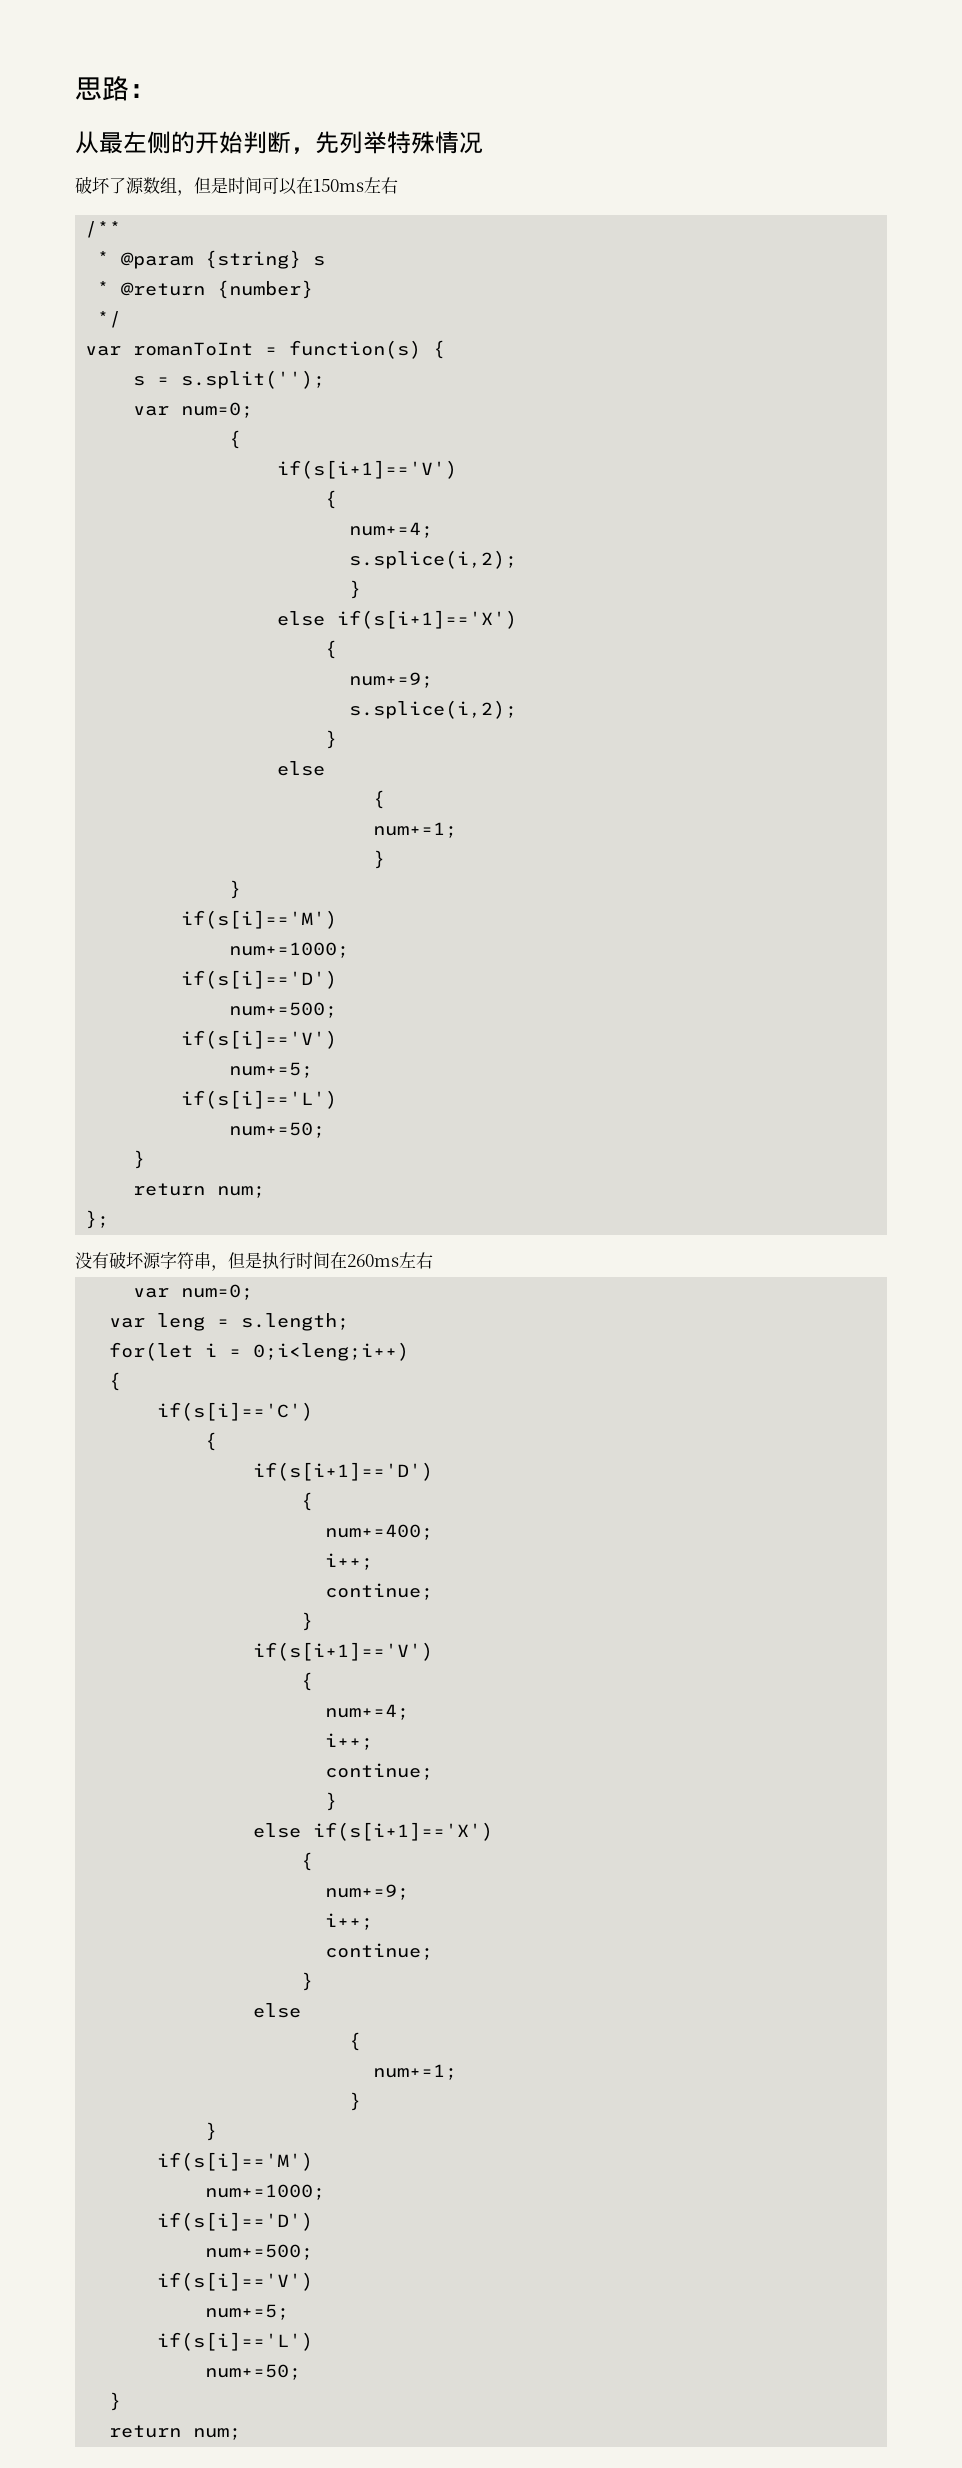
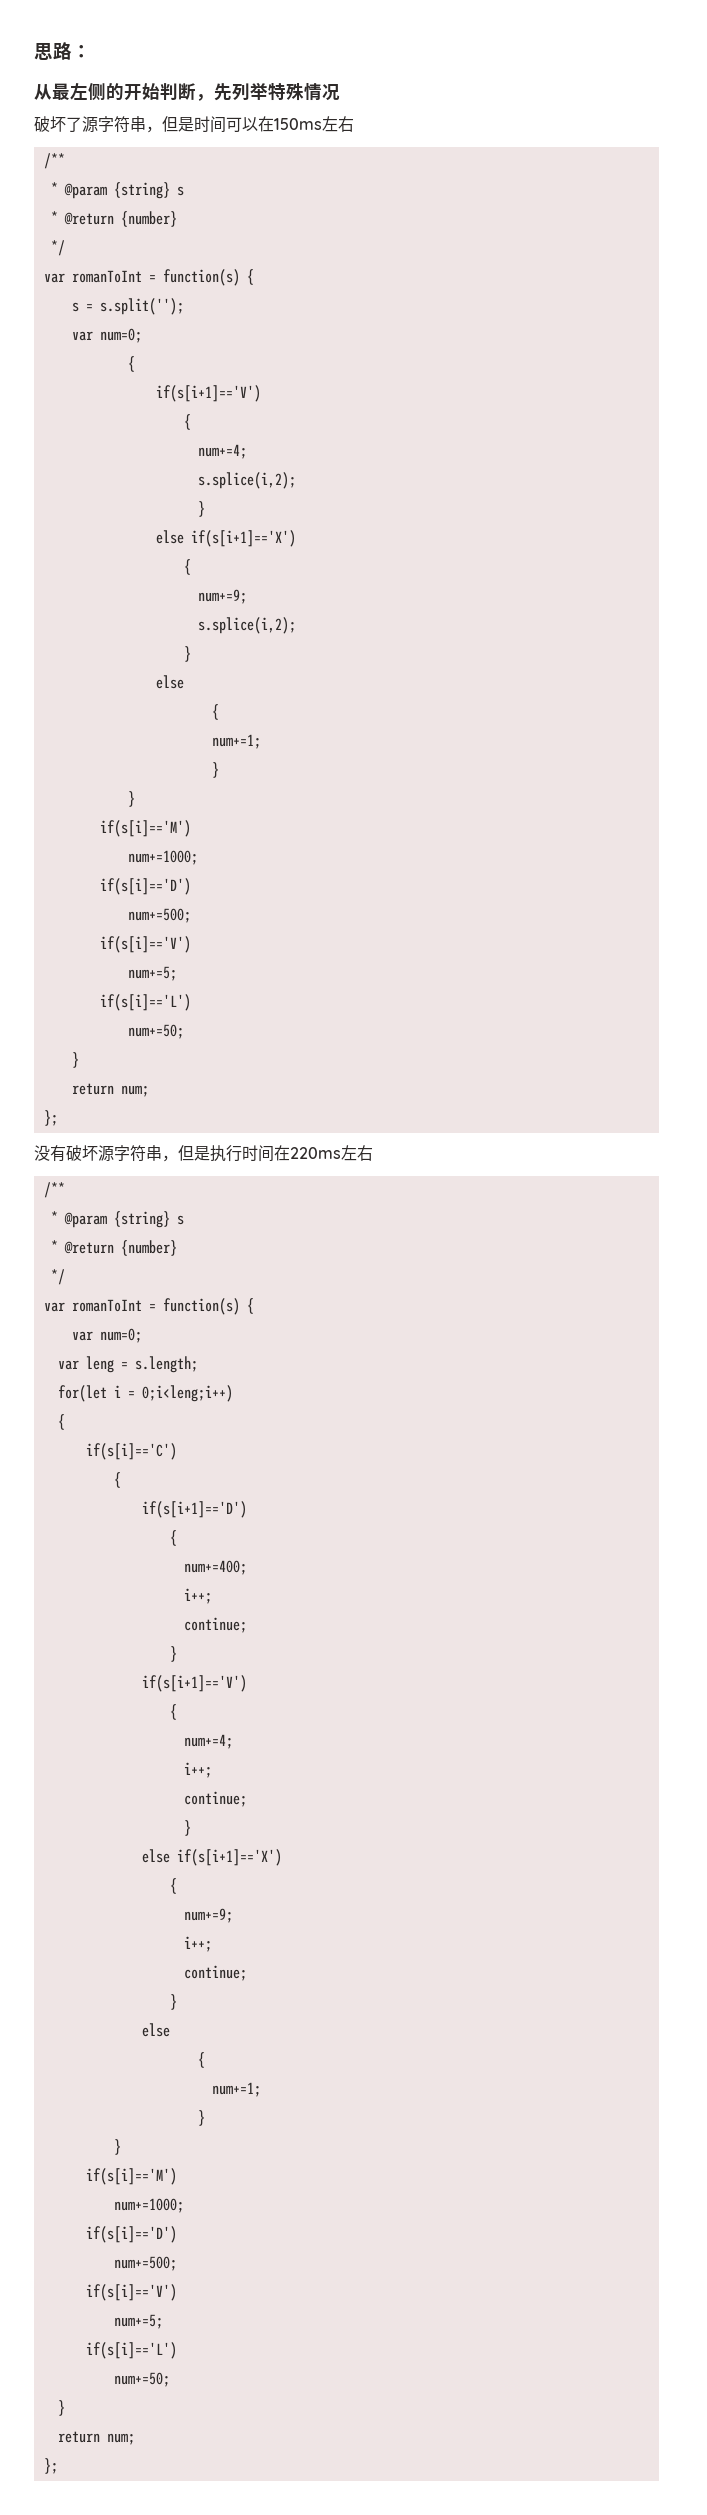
[143,177,177,194] 数组 -> [98,116,146,133] 字符串
[347,1252,433,1269] 260ms左右 -> [290,1145,373,1161] [43,1182,65,1198] [50,1211,184,1228] [50,1240,177,1256] [50,1269,65,1285] [43,1298,254,1315] 220ms左右 // /** // * @param {string} s // * @return {number} // */ // var romanToInt = function(s) {
(242, 2434) none -> [43,2458,58,2474] // };

